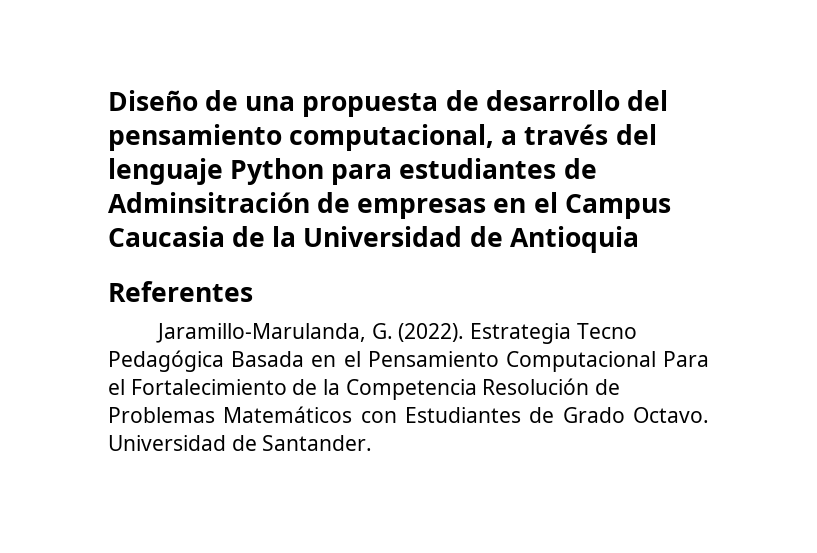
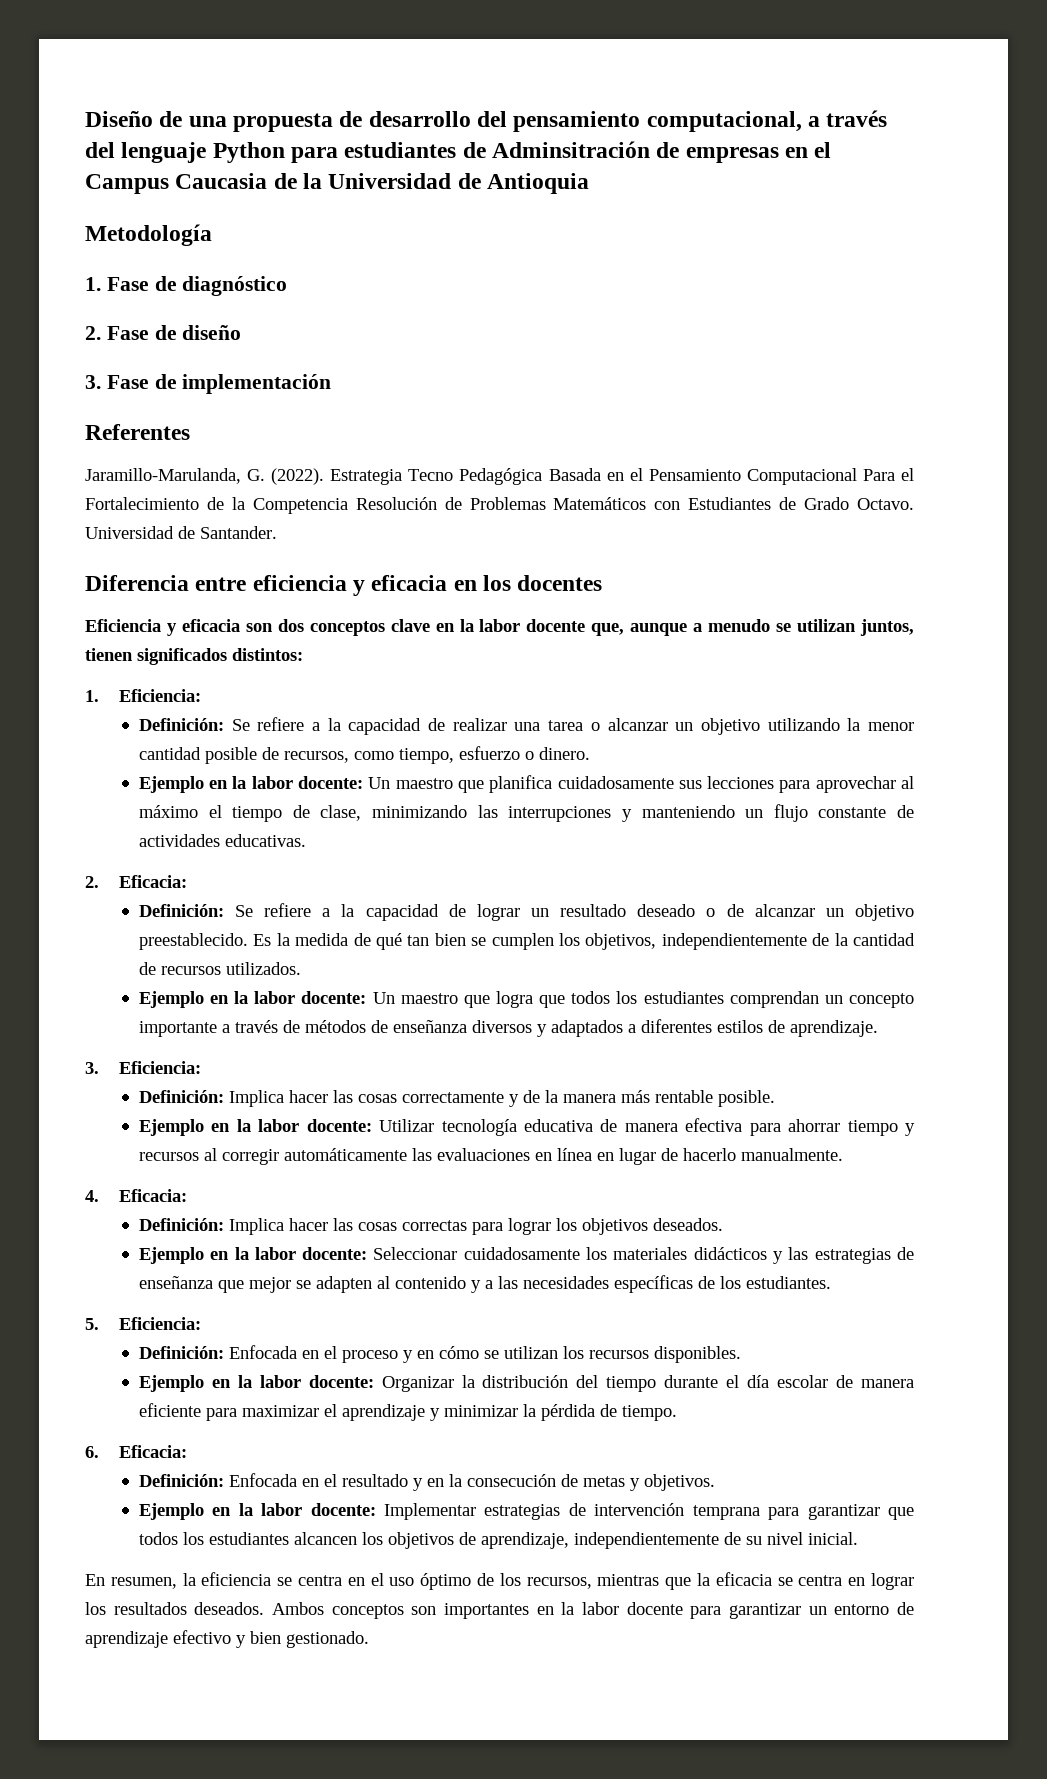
(639, 239) none -> [85,224,212,246] [85,276,288,296] [85,325,242,340] [85,374,332,394] // Metodología // 1. Fase de diagnóstico // 2. Fase de diseño // 3. Fase de implementación
(373, 443) none -> [85,575,603,596] [85,619,915,636] [85,648,303,665] [85,689,201,702] [138,717,915,735] [138,746,590,764] [138,775,915,793] [138,804,914,822] [138,834,306,847] [85,875,187,888] [138,903,915,921] [138,933,916,950] [138,962,301,975] [138,991,915,1008] [138,1019,878,1037] [85,1061,201,1074] [138,1090,775,1107] [138,1118,915,1136] [138,1148,843,1165] [85,1189,187,1202] [138,1218,723,1235] [138,1247,915,1264] [138,1275,831,1293] [85,1317,201,1330] [138,1345,741,1363] [138,1375,914,1392] [138,1403,677,1421] [85,1445,187,1458] [138,1473,715,1491] [138,1503,914,1520] [138,1532,858,1549] [85,1572,914,1590] [85,1602,914,1619] [85,1630,369,1648] // Diferencia entre eficiencia y eficacia en los docentes // Eficiencia y eficacia son dos conceptos clave en la labor docente que, aunque a menudo se utilizan juntos, tienen significados distintos: // 1. Eficiencia: // Definición: Se refiere a la capacidad de realizar una tarea o alcanzar un objetivo utilizando la menor cantidad posible de recursos, como tiempo, esfuerzo o dinero. // Ejemplo en la labor docente: Un maestro que planifica cuidadosamente sus lecciones para aprovechar al máximo el tiempo de clase, minimizando las interrupciones y manteniendo un flujo constante de actividades educativas. // 2. Eficacia: // Definición: Se refiere a la capacidad de lograr un resultado deseado o de alcanzar un objetivo preestablecido. Es la medida de qué tan bien se cumplen los objetivos, independientemente de la cantidad de recursos utilizados. // Ejemplo en la labor docente: Un maestro que logra que todos los estudiantes comprendan un concepto importante a través de métodos de enseñanza diversos y adaptados a diferentes estilos de aprendizaje. // 3. Eficiencia: // Definición: Implica hacer las cosas correctamente y de la manera más rentable posible. // Ejemplo en la labor docente: Utilizar tecnología educativa de manera efectiva para ahorrar tiempo y recursos al corregir automáticamente las evaluaciones en línea en lugar de hacerlo manualmente. // 4. Eficacia: // Definición: Implica hacer las cosas correctas para lograr los objetivos deseados. // Ejemplo en la labor docente: Seleccionar cuidadosamente los materiales didácticos y las estrategias de enseñanza que mejor se adapten al contenido y a las necesidades específicas de los estudiantes. // 5. Eficiencia: // Definición: Enfocada en el proceso y en cómo se utilizan los recursos disponibles. // Ejemplo en la labor docente: Organizar la distribución del tiempo durante el día escolar de manera eficiente para maximizar el aprendizaje y minimizar la pérdida de tiempo. // 6. Eficacia: // Definición: Enfocada en el resultado y en la consecución de metas y objetivos. // Ejemplo en la labor docente: Implementar estrategias de intervención temprana para garantizar que todos los estudiantes alcancen los objetivos de aprendizaje, independientemente de su nivel inicial. // En resumen, la eficiencia se centra en el uso óptimo de los recursos, mientras que la eficacia se centra en lograr los resultados deseados. Ambos conceptos son importantes en la labor docente para garantizar un entorno de aprendizaje efectivo y bien gestionado.

